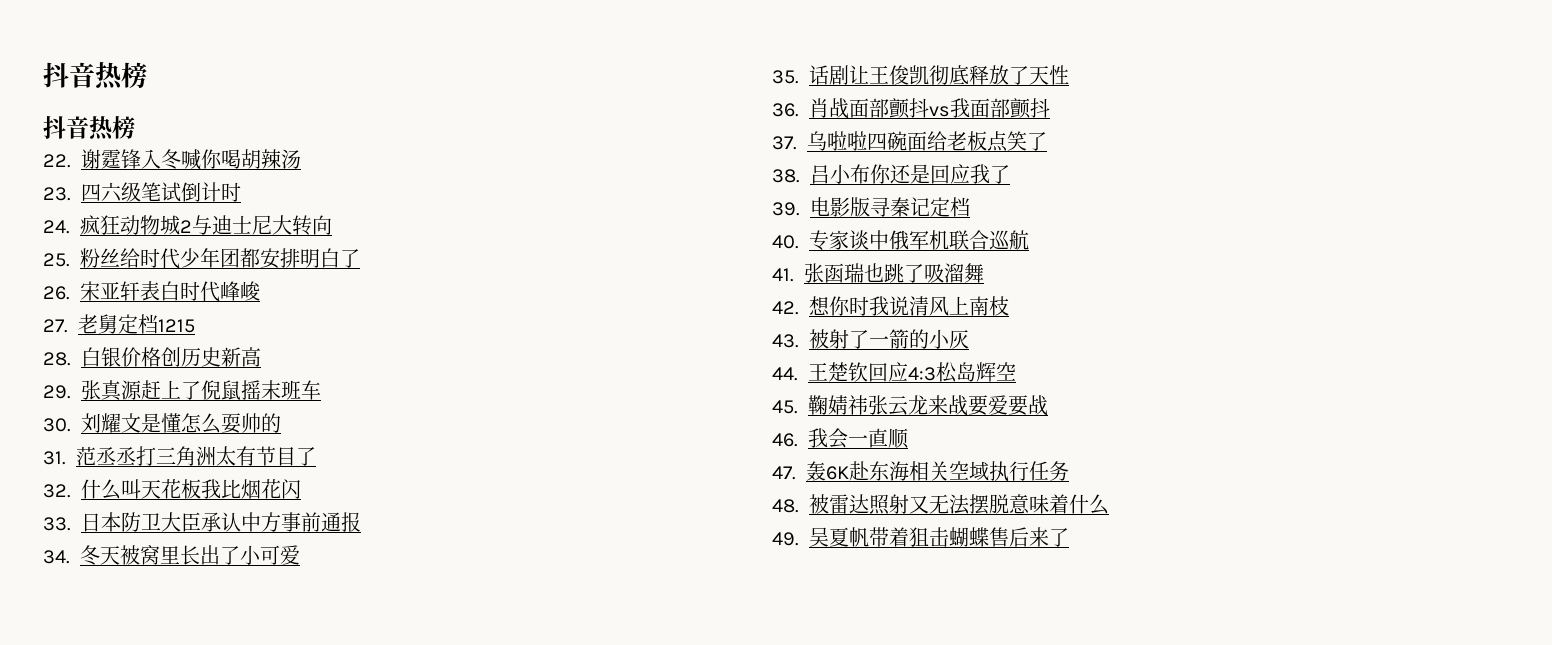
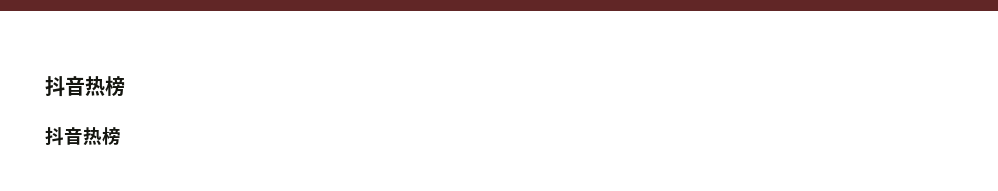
[43,149,301,170] [43,182,241,202] [43,215,332,236] [43,248,360,269] [43,281,260,302] [43,314,195,334] [43,347,261,367] [43,380,321,401] [43,413,281,434] [43,446,316,466] [43,479,301,500] [43,512,361,532] [43,545,300,566] [772,65,1069,85] [772,98,1050,119] [772,131,1047,152] [772,164,1010,184] [772,197,970,217] [772,230,1029,251] [772,263,984,283] [772,296,1009,316] [772,329,969,349] [772,362,1016,383] [772,395,1048,416] [772,428,909,449] [772,461,1069,482] [772,494,1109,515] [772,527,1069,547] // 22.谢霆锋入冬喊你喝胡辣汤 // 23.四六级笔试倒计时 // 24.疯狂动物城2与迪士尼大转向 // 25.粉丝给时代少年团都安排明白了 // 26.宋亚轩表白时代峰峻 // 27.老舅定档1215 // 28.白银价格创历史新高 // 29.张真源赶上了倪鼠摇末班车 // 30.刘耀文是懂怎么耍帅的 // 31.范丞丞打三角洲太有节目了 // 32.什么叫天花板我比烟花闪 // 33.日本防卫大臣承认中方事前通报 // 34.冬天被窝里长出了小可爱 // 35.话剧让王俊凯彻底释放了天性 // 36.肖战面部颤抖vs我面部颤抖 // 37.乌啦啦四碗面给老板点笑了 // 38.吕小布你还是回应我了 // 39.电影版寻秦记定档 // 40.专家谈中俄军机联合巡航 // 41.张函瑞也跳了吸溜舞 // 42.想你时我说清风上南枝 // 43.被射了一箭的小灰 // 44.王楚钦回应4:3松岛辉空 // 45.鞠婧祎张云龙来战要爱要战 // 46.我会一直顺 // 47.轰6K赴东海相关空域执行任务 // 48.被雷达照射又无法摆脱意味着什么 // 49.吴夏帆带着狙击蝴蝶售后来了 -> (121, 136) none

